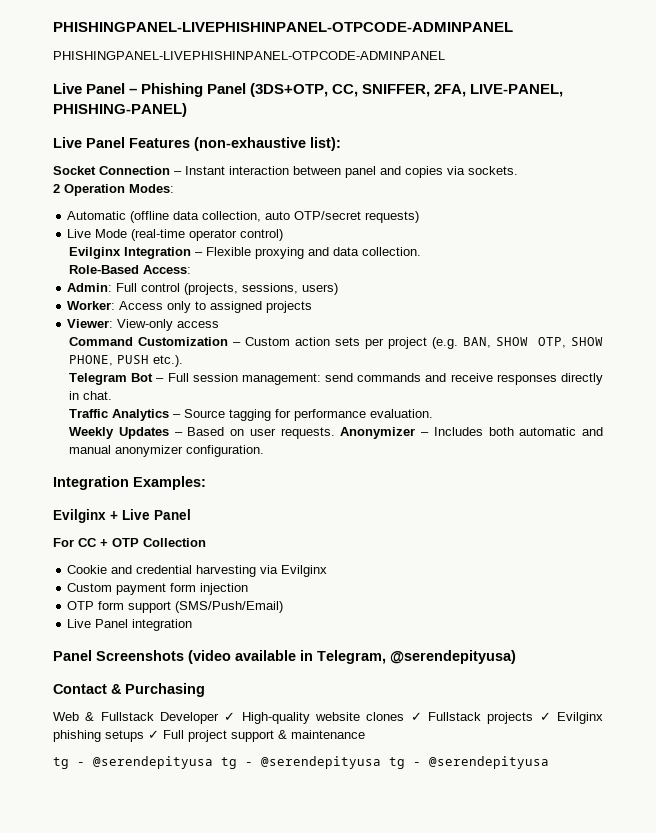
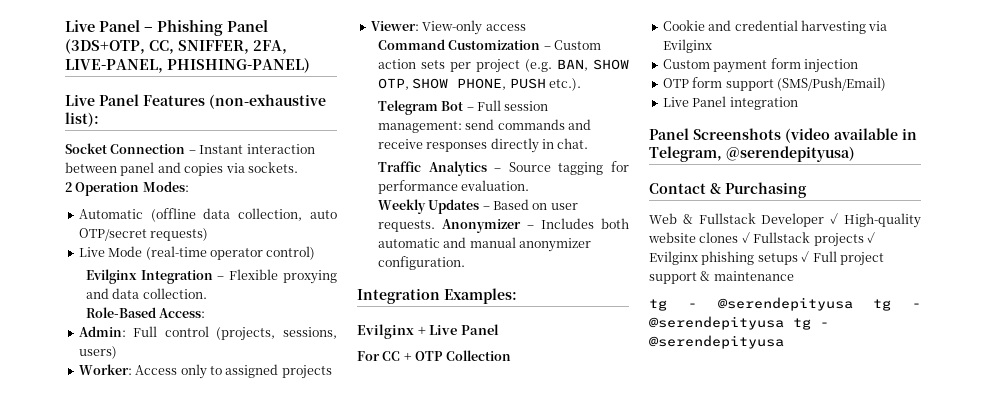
[53,22,513,32] [53,51,445,60] PHISHINGPANEL-LIVEPHISHINPANEL-OTPCODE-ADMINPANEL // PHISHINGPANEL-LIVEPHISHINPANEL-OTPCODE-ADMINPANEL // -> (65, 26) none

